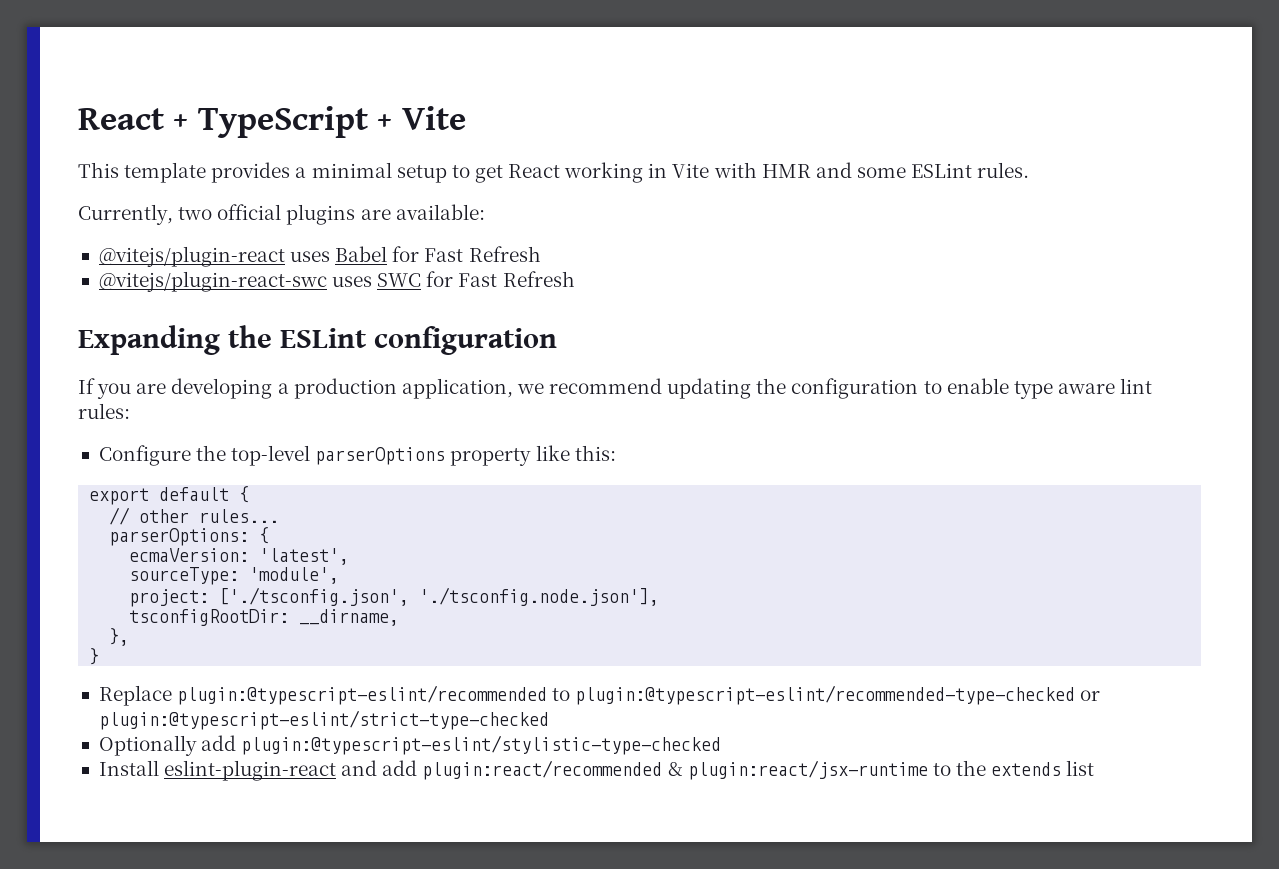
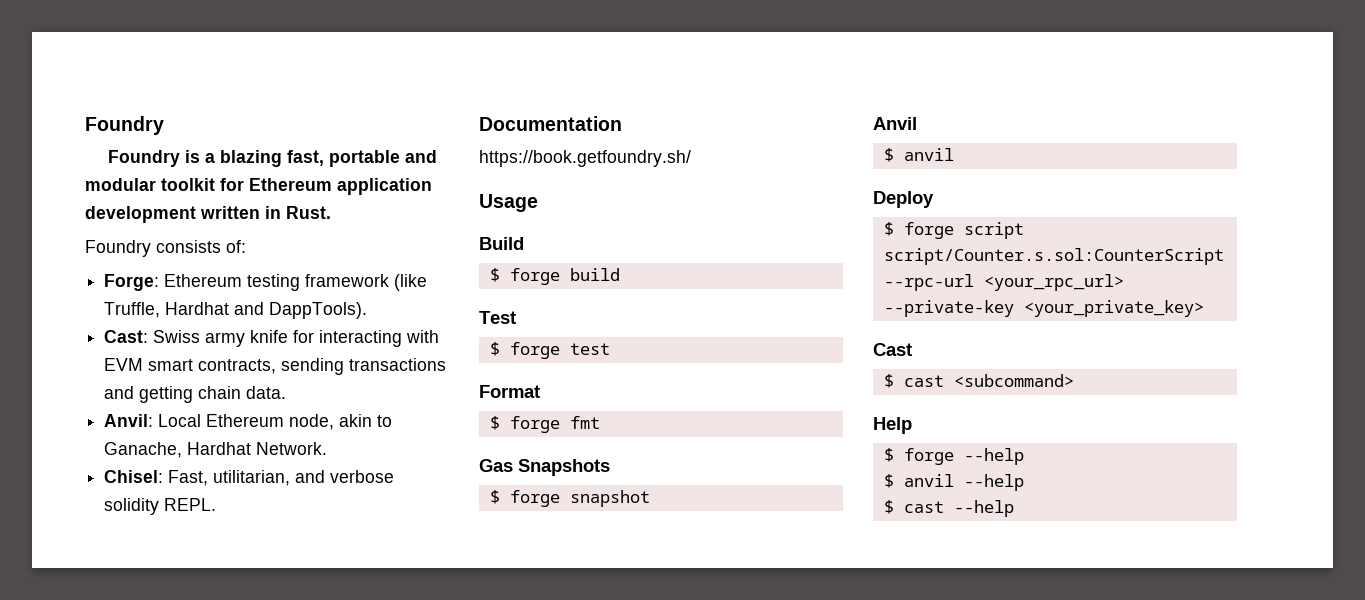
[78,106,466,138] [78,162,1030,183] [78,204,485,225] [98,246,541,267] [98,271,575,292] [78,325,558,355] [78,378,1153,399] [78,403,130,419] [98,445,616,466] [89,486,250,505] [109,507,280,525] [109,527,270,546] [129,548,350,565] [129,567,340,585] [129,587,660,607] [129,609,400,626] [109,628,130,646] [89,648,100,665] [98,685,1101,706] [98,710,549,730] [98,735,722,756] [98,760,1095,781] React + TypeScript + Vite // This template provides a minimal setup to get React working in Vite with HMR and some ESLint rules. // Currently, two official plugins are available: // @vitejs/plugin-react uses Babel for Fast Refresh // @vitejs/plugin-react-swc uses SWC for Fast Refresh // Expanding the ESLint configuration // If you are developing a production application, we recommend updating the configuration to enable type aware lint rules: // Configure the top-level parserOptions property like this: // export default { // // other rules... // parserOptions: { // ecmaVersion: 'latest', // sourceType: 'module', // project: ['./tsconfig.json', './tsconfig.node.json'], // tsconfigRootDir: __dirname, // }, // } // Replace plugin:@typescript-eslint/recommended to plugin:@typescript-eslint/recommended-type-checked or plugin:@typescript-eslint/strict-type-checked // Optionally add plugin:@typescript-eslint/stylistic-type-checked // Install eslint-plugin-react and add plugin:react/recommended & plugin:react/jsx-runtime to the extends list -> [85,116,164,135] [107,150,437,167] [85,178,432,195] [85,206,331,223] [85,240,246,257] [104,274,428,291] [104,302,368,319] [104,330,440,347] [104,358,447,375] [104,386,287,403] [104,414,393,430] [104,442,328,458] [104,470,395,486] [104,498,217,515] [479,116,622,131] [479,150,691,167] [479,194,538,212] [479,237,524,250] [489,268,620,285] [479,311,516,324] [489,342,610,359] [479,385,540,398] [489,416,600,433] [479,459,610,476] [489,490,650,507] [873,117,917,130] [883,148,954,162] [873,191,934,208] [883,222,1024,239] [883,248,1224,265] [883,274,1124,291] [883,300,1204,317] [873,343,912,356] [883,374,1074,388] [873,417,912,434] [883,448,1024,465] [883,474,1024,491] [883,500,1014,517] Foundry // Foundry is a blazing fast, portable and modular toolkit for Ethereum application development written in Rust. // Foundry consists of: // Forge: Ethereum testing framework (like Truffle, Hardhat and DappTools). // Cast: Swiss army knife for interacting with EVM smart contracts, sending transactions and getting chain data. // Anvil: Local Ethereum node, akin to Ganache, Hardhat Network. // Chisel: Fast, utilitarian, and verbose solidity REPL. // Documentation // https://book.getfoundry.sh/ // Usage // Build // $ forge build // Test // $ forge test // Format // $ forge fmt // Gas Snapshots // $ forge snapshot // Anvil // $ anvil // Deploy // $ forge script script/Counter.s.sol:CounterScript --rpc-url <your_rpc_url> --private-key <your_private_key> // Cast // $ cast <subcommand> // Help // $ forge --help // $ anvil --help // $ cast --help

